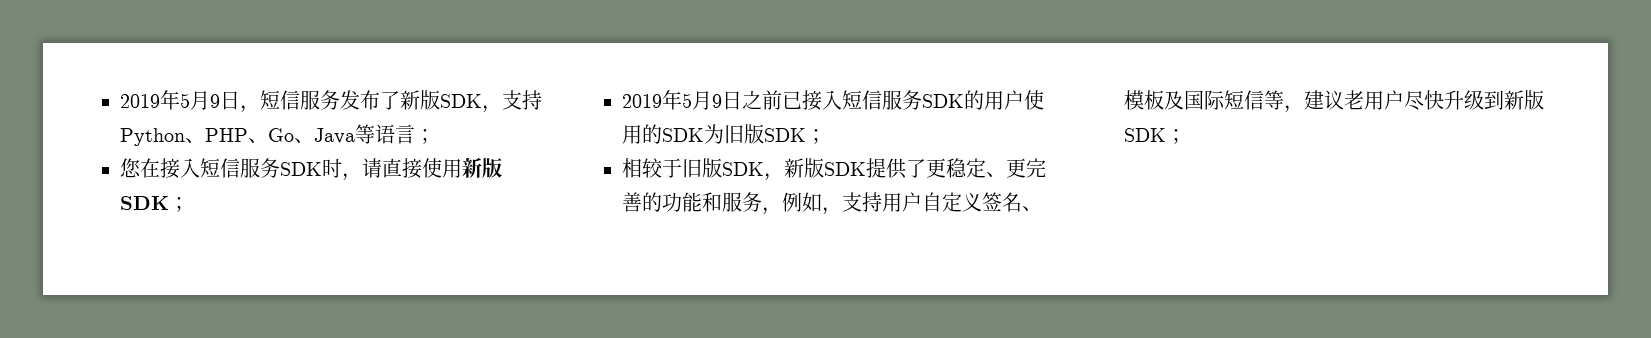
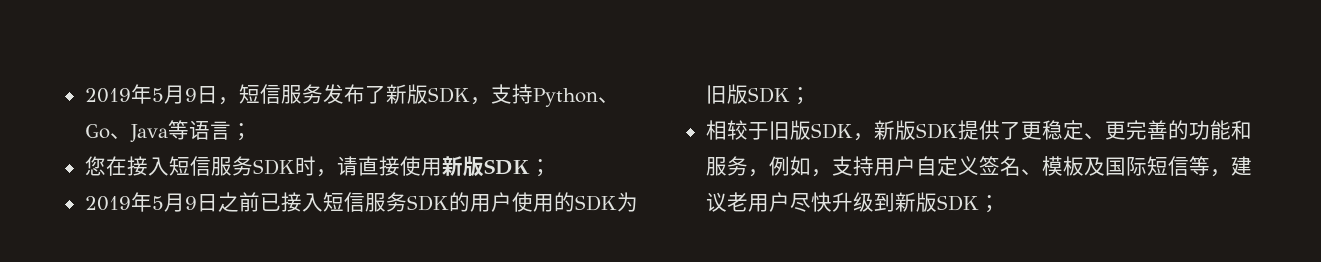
[205,128,268,143] PHP、 -> (619, 100) none

